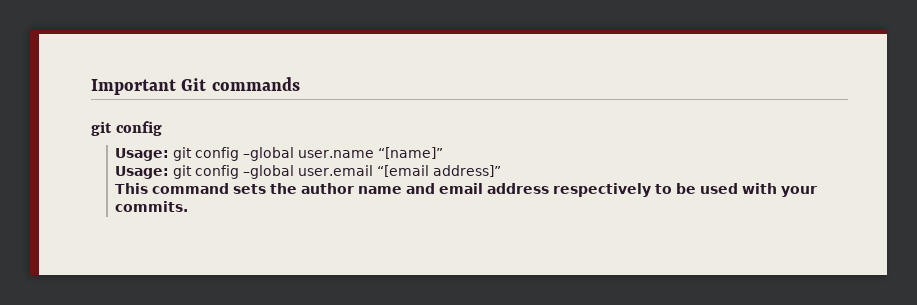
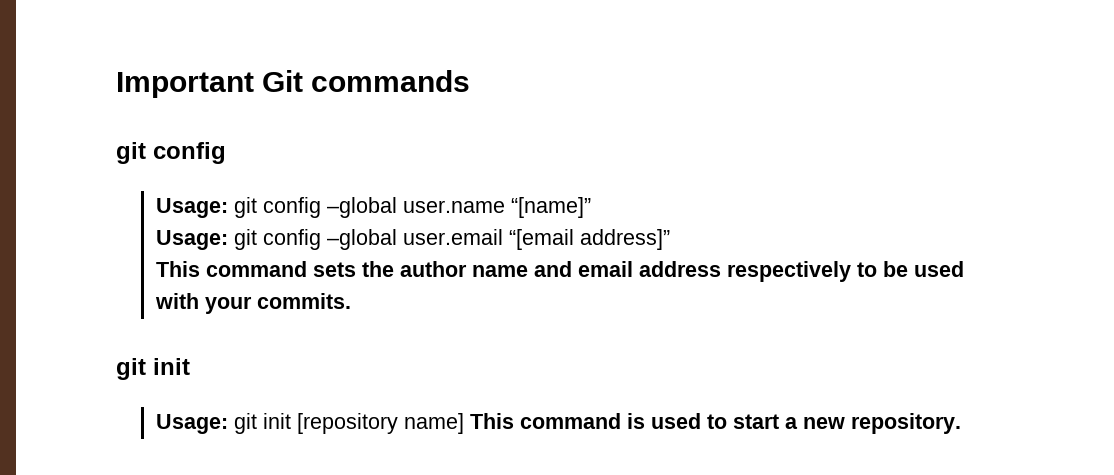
(189, 206) none -> [116,358,190,380] [156,413,962,434] // git init // Usage: git init [repository name] This command is used to start a new repository.

